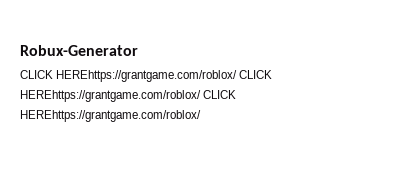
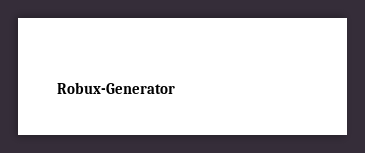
[20,70,273,82] [20,90,237,102] [20,110,201,122] // CLICK HEREhttps://grantgame.com/roblox/ CLICK HEREhttps://grantgame.com/roblox/ CLICK HEREhttps://grantgame.com/roblox/ -> (175, 88) none

